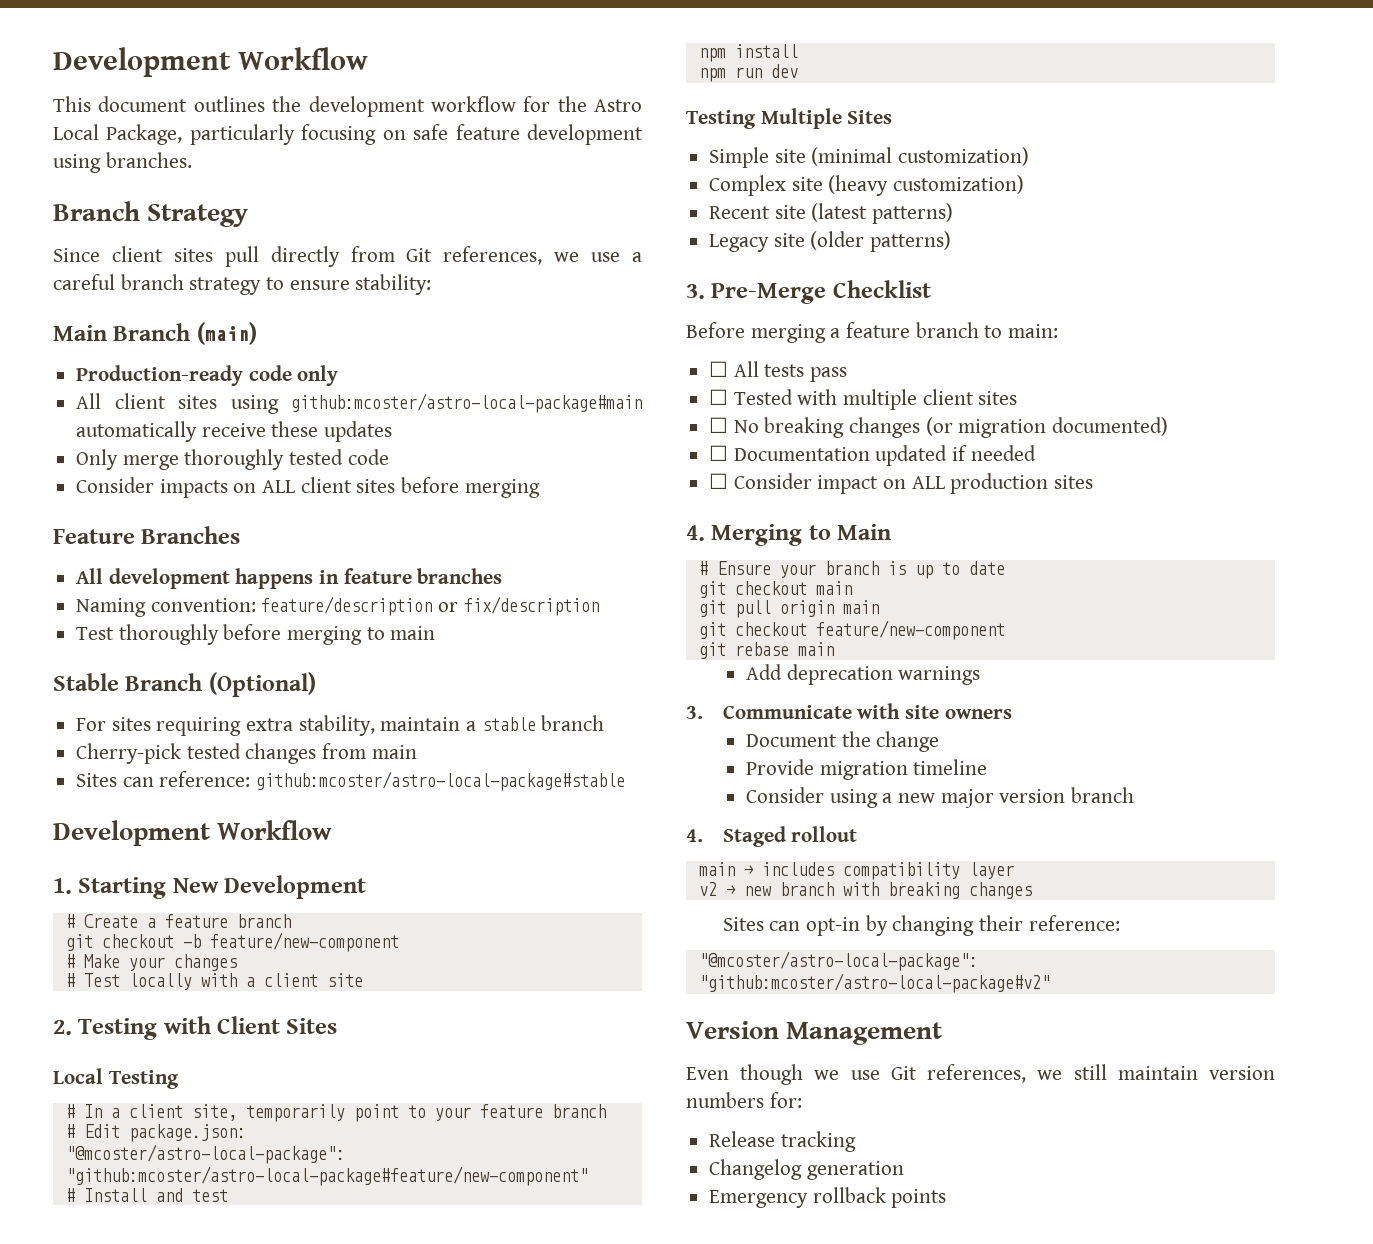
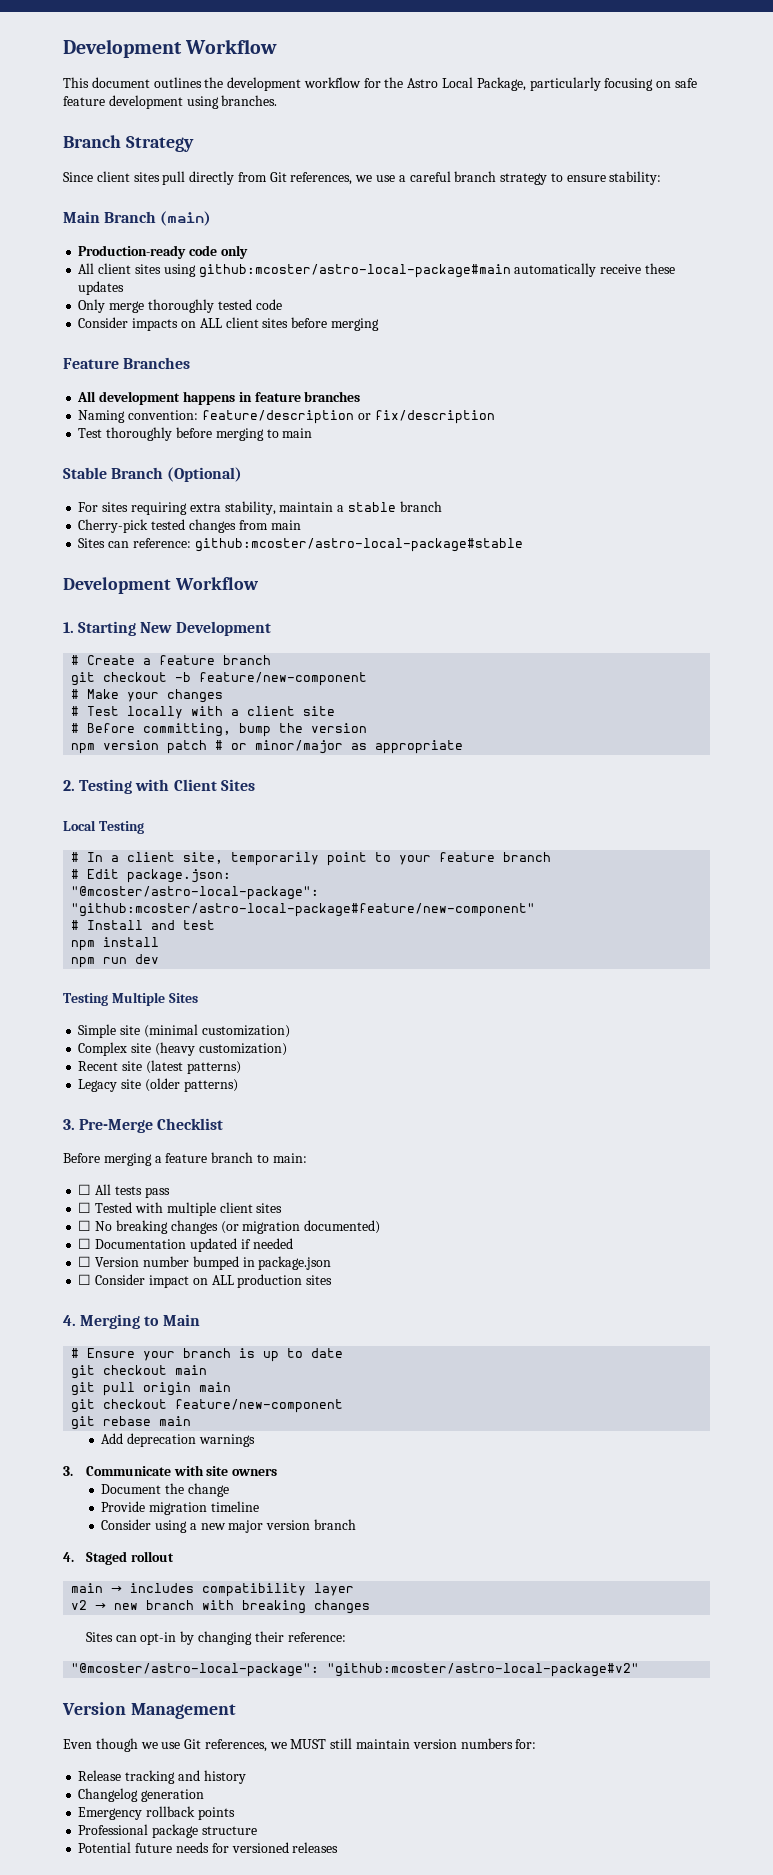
(363, 980) none -> [71,723,368,737] [71,740,464,754] // # Before committing, bump the version // npm version patch # or minor/major as appropriate
(1036, 453) none -> [78,1256,332,1270] // ☐ Version number bumped in package.json
(1063, 1075) none -> [290,1739,327,1749] MUST
(856, 1141) none -> [177,1770,246,1784] and history
(947, 1198) none -> [78,1824,257,1838] [78,1842,339,1853] // Professional package structure // Potential future needs for versioned releases

